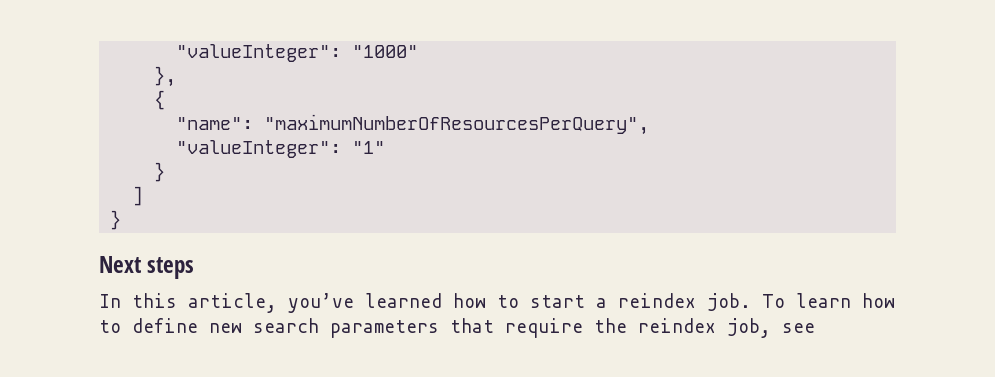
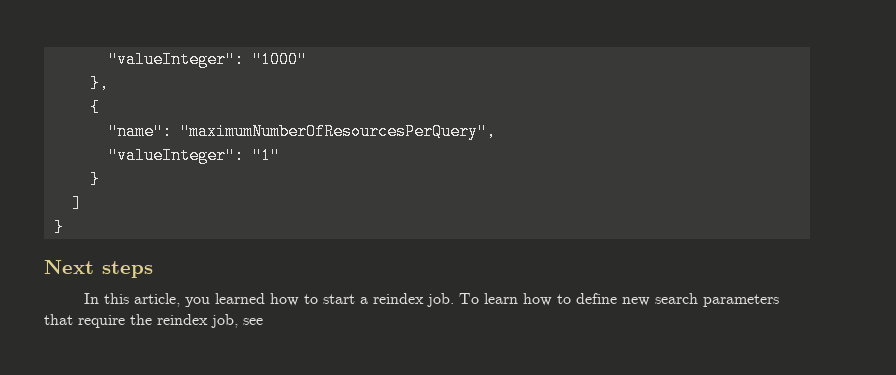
[288,293,354,313] you’ve -> [184,297,210,307] you

